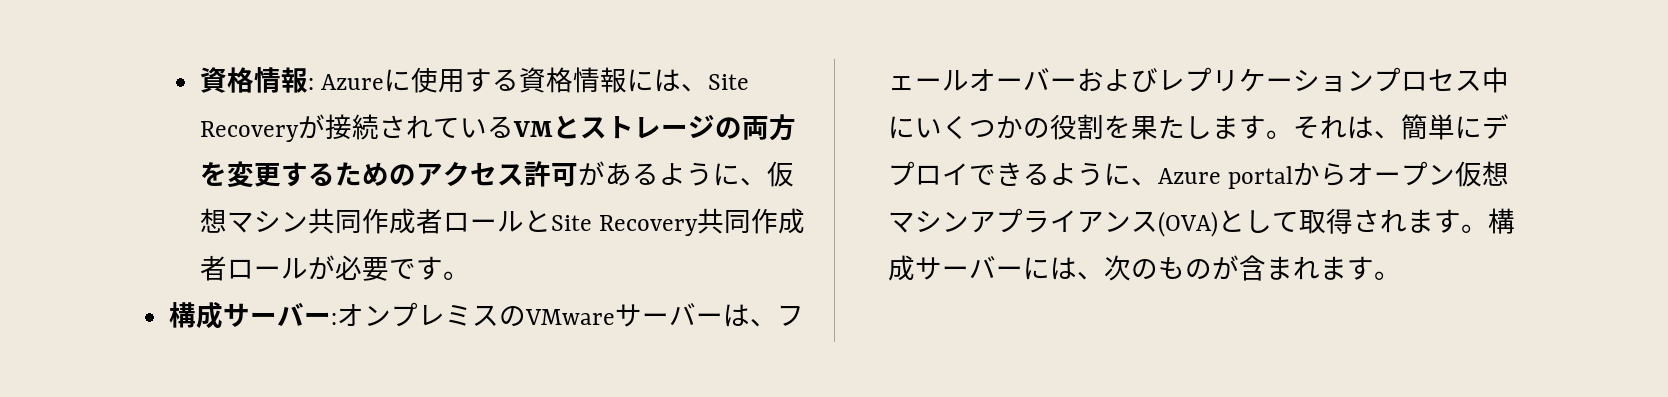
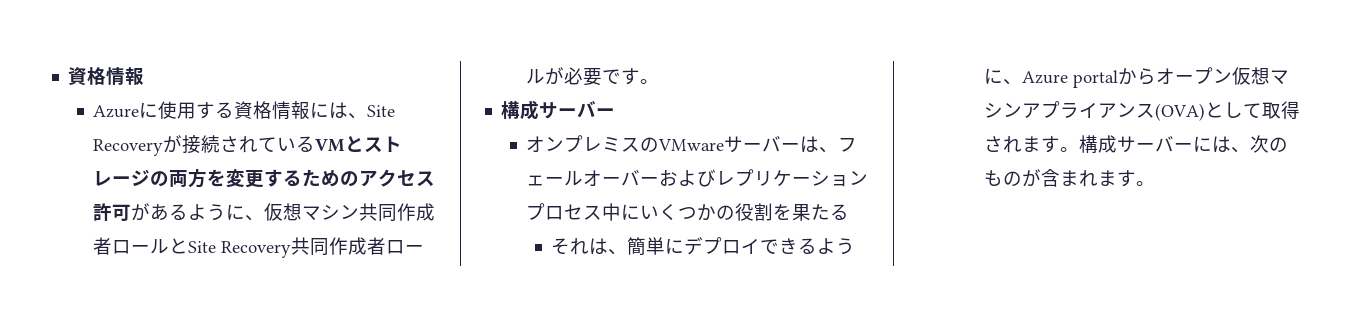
[199,67,314,93] 資格情報: -> [68,67,145,86] 資格情報 //
[331,313,338,325] : -> (616, 112) //
[1185,115,1294,139] します。 -> [830,204,850,220] る //

